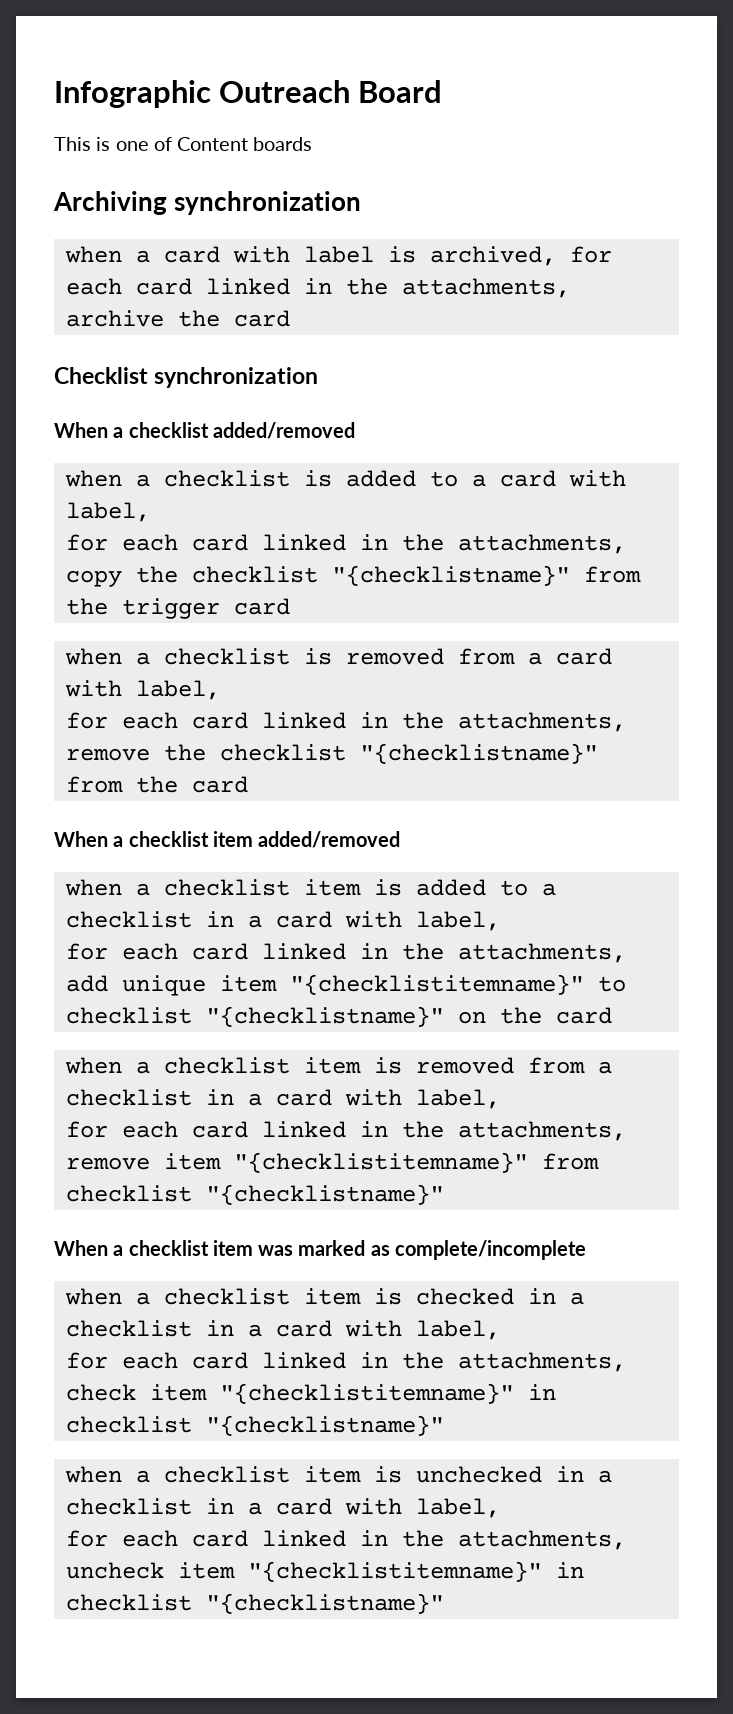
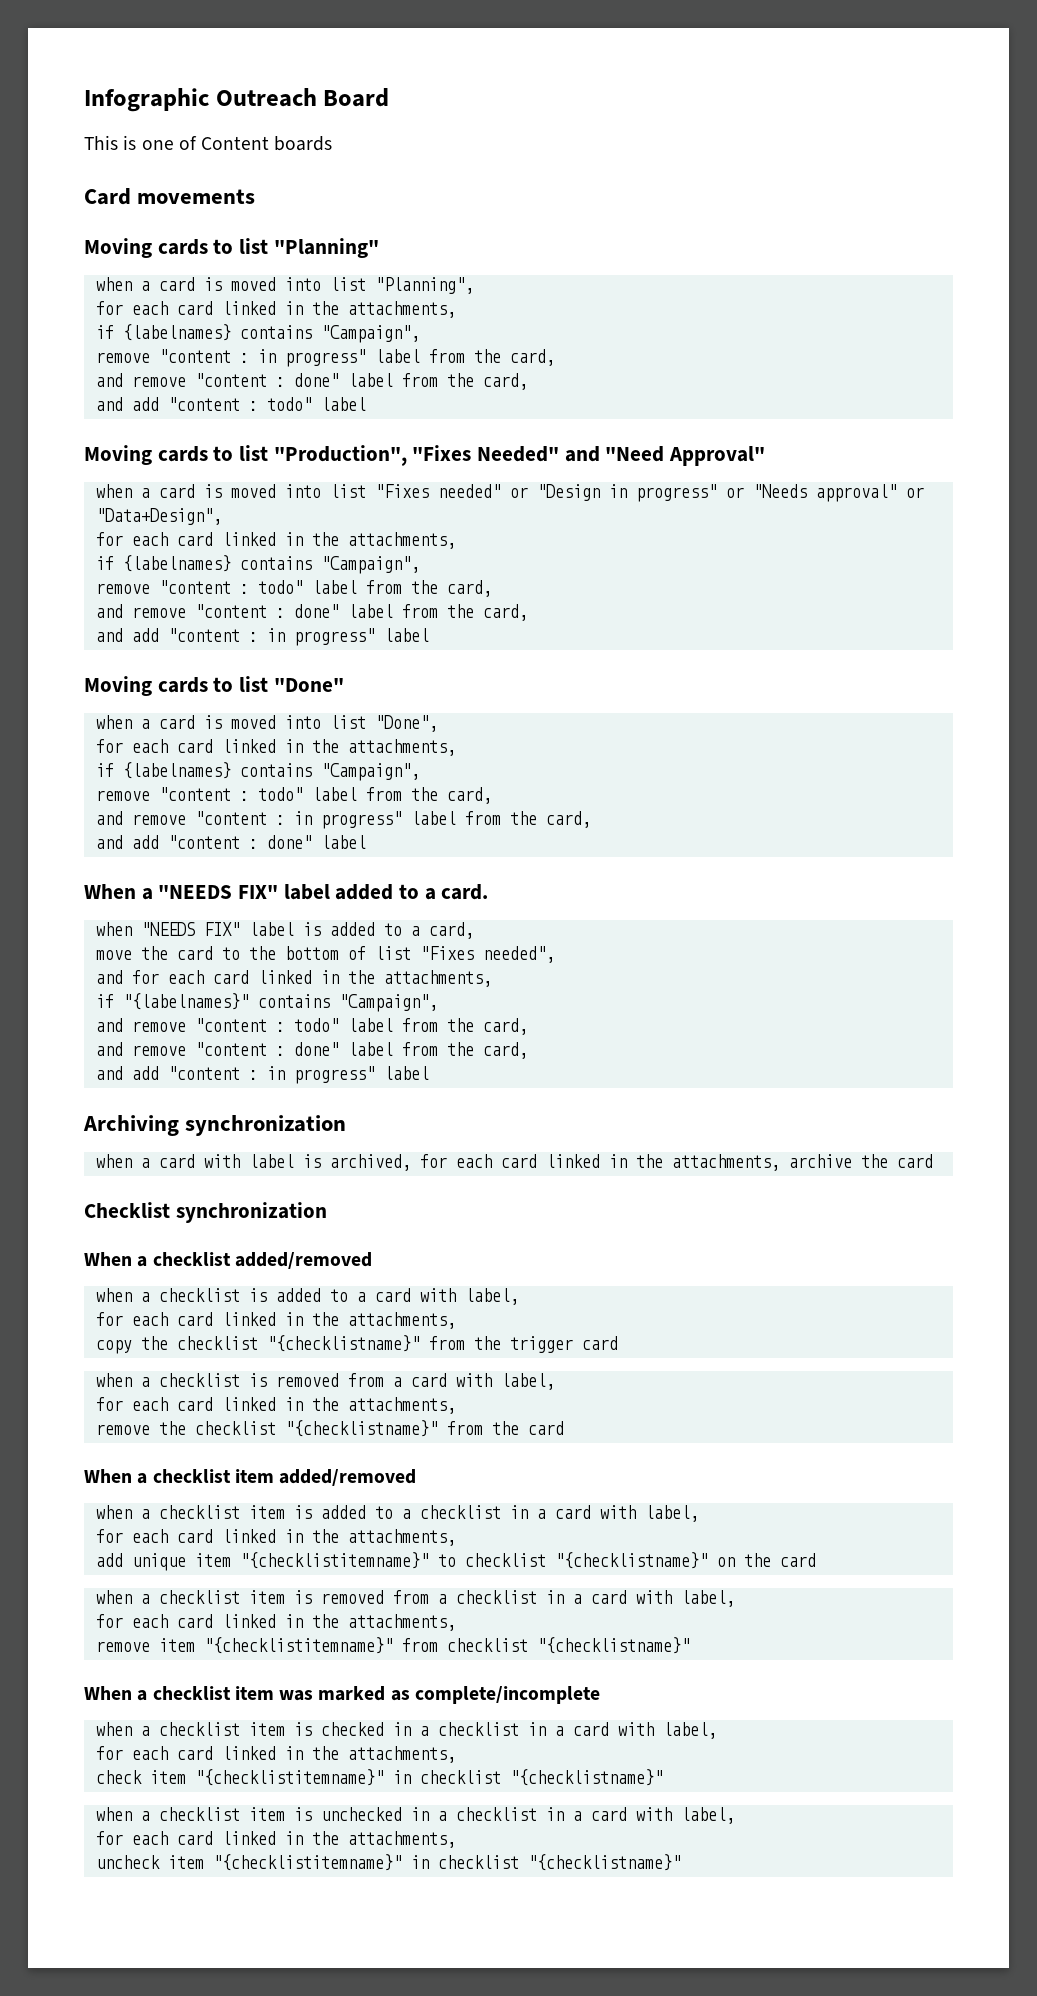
(313, 144) none -> [84,188,256,205] [84,238,379,258] [95,277,474,294] [95,301,456,318] [95,324,420,343] [95,349,555,367] [95,373,528,390] [95,397,366,411] [84,445,766,466] [95,484,924,502] [95,508,222,525] [95,532,456,549] [95,555,420,574] [95,580,492,597] [95,604,528,621] [95,628,429,646] [84,676,344,696] [95,715,438,732] [95,739,456,756] [95,762,420,781] [95,787,492,804] [95,811,591,829] [95,835,366,849] [84,884,489,900] [95,922,474,939] [95,946,555,963] [95,970,492,987] [95,993,438,1012] [95,1018,528,1035] [95,1042,528,1059] [95,1066,429,1084] // Card movements // Moving cards to list "Planning" // when a card is moved into list "Planning", // for each card linked in the attachments, // if {labelnames} contains "Campaign", // remove "content : in progress" label from the card, // and remove "content : done" label from the card, // and add "content : todo" label // Moving cards to list "Production", "Fixes Needed" and "Need Approval" // when a card is moved into list "Fixes needed" or "Design in progress" or "Needs approval" or "Data+Design", // for each card linked in the attachments, // if {labelnames} contains "Campaign", // remove "content : todo" label from the card, // and remove "content : done" label from the card, // and add "content : in progress" label // Moving cards to list "Done" // when a card is moved into list "Done", // for each card linked in the attachments, // if {labelnames} contains "Campaign", // remove "content : todo" label from the card, // and remove "content : in progress" label from the card, // and add "content : done" label // When a "NEEDS FIX" label added to a card. // when "NEEDS FIX" label is added to a card, // move the card to the bottom of list "Fixes needed", // and for each card linked in the attachments, // if "{labelnames}" contains "Campaign", // and remove "content : todo" label from the card, // and remove "content : done" label from the card, // and add "content : in progress" label

